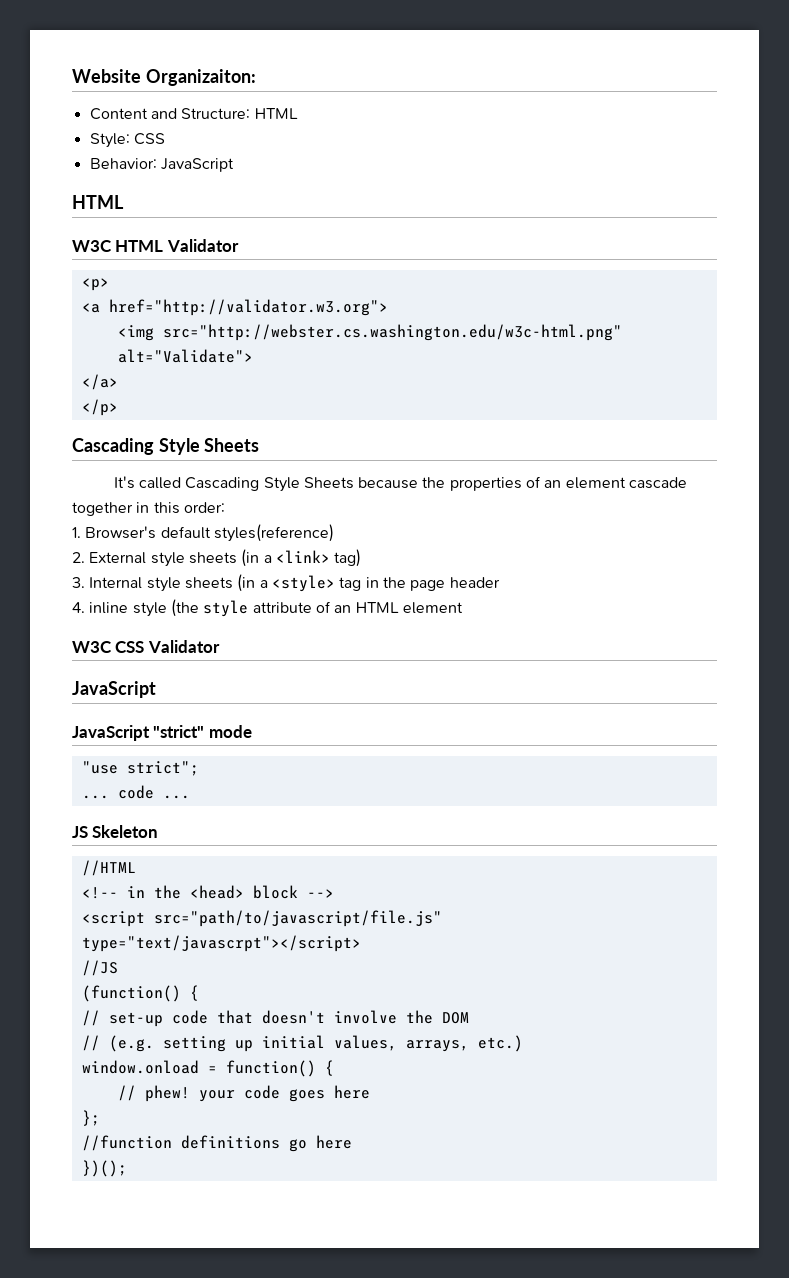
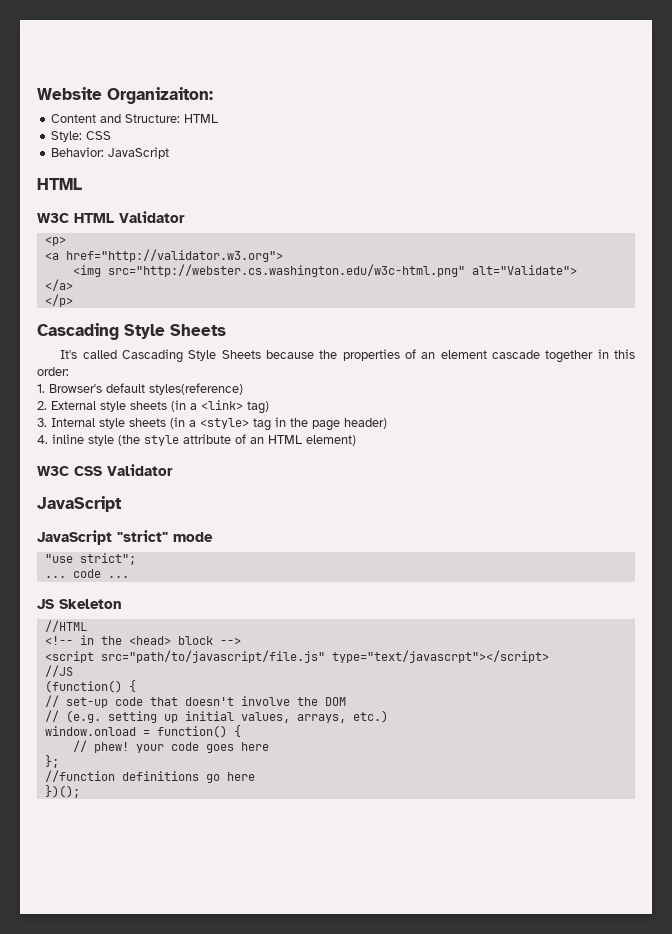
[449,577,500,588] header -> [344,418,387,429] header)
[402,602,463,614] element -> [306,435,356,446] element)

